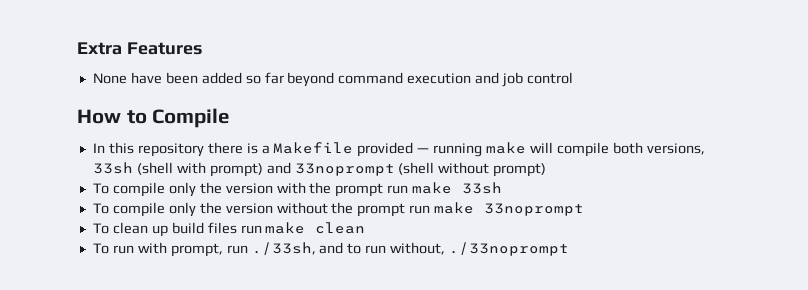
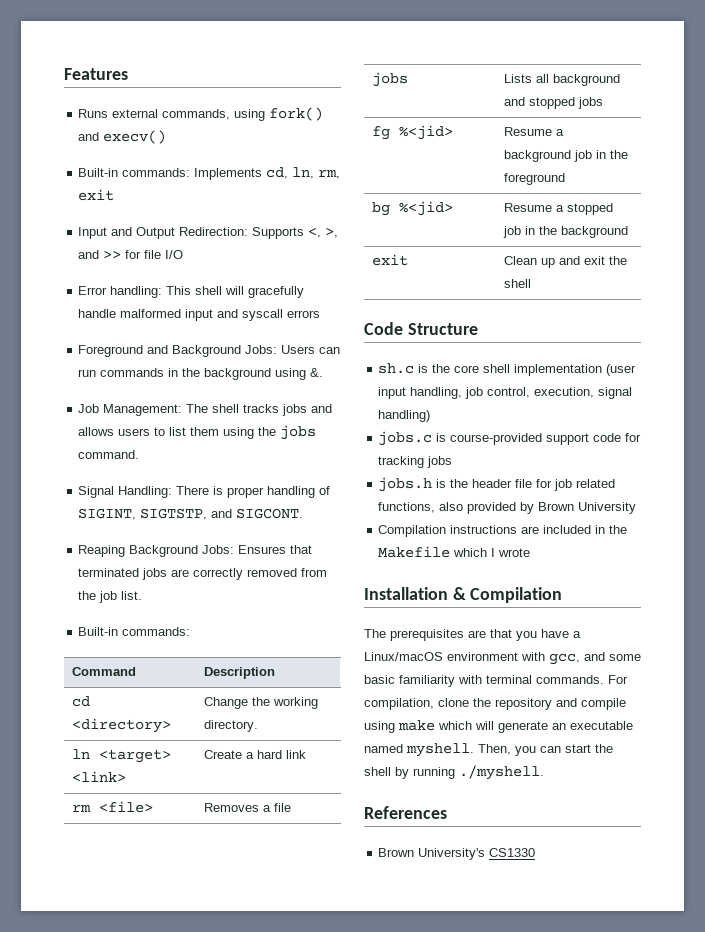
[77,42,122,55] Extra -> (64, 74) none
[92,72,574,87] [77,108,230,128] [92,142,705,157] [92,162,547,177] [92,182,503,197] [92,202,585,217] [92,222,366,237] [92,242,570,257] None have been added so far beyond command execution and job control // How to Compile // In this repository there is a Makefile provided — running make will compile both versions, 33sh (shell with prompt) and 33noprompt (shell without prompt) // To compile only the version with the prompt run make 33sh // To compile only the version without the prompt run make 33noprompt // To clean up build files run make clean // To run with prompt, run ./33sh, and to run without, ./33noprompt -> [78,107,324,121] [78,130,167,144] [78,167,341,180] [78,189,115,201] [78,227,339,239] [78,250,184,259] [78,286,305,298] [78,309,321,321] [78,345,341,357] [78,368,324,380] [78,404,333,416] [78,425,317,440] [78,450,140,459] [78,486,331,498] [78,508,304,520] [78,545,313,557] [78,568,328,580] [78,591,143,603] [78,627,191,636] [71,667,136,676] [203,667,275,679] [71,696,90,707] [71,718,171,733] [203,697,318,709] [203,720,258,732] [71,749,171,763] [71,771,126,782] [203,750,306,759] [71,801,153,813] [203,803,291,812] [371,72,408,87] [503,74,620,86] [503,97,603,109] [371,125,453,140] [503,127,564,136] [503,150,628,162] [503,173,565,185] [371,201,453,216] [503,203,613,215] [502,226,628,238] [371,254,408,266] [503,256,627,268] [503,279,531,288] [364,322,478,335] [378,363,637,376] [378,387,633,399] [378,410,431,422] [378,431,642,446] [378,456,453,468] [378,477,616,492] [378,502,637,514] [378,525,628,537] [378,546,531,558] [364,587,563,603] [364,629,581,641] [364,652,641,665] [364,675,628,687] [364,698,626,710] [364,720,633,733] [364,743,613,757] [364,765,544,780] [364,806,447,819] [378,848,536,860] Runs external commands, using fork() and execv() // Built-in commands: Implements cd, ln, rm, exit // Input and Output Redirection: Supports <, >, and >> for file I/O // Error handling: This shell will gracefully handle malformed input and syscall errors // Foreground and Background Jobs: Users can run commands in the background using &. // Job Management: The shell tracks jobs and allows users to list them using the jobs command. // Signal Handling: There is proper handling of SIGINT, SIGTSTP, and SIGCONT. // Reaping Background Jobs: Ensures that terminated jobs are correctly removed from the job list. // Built-in commands: // Command | Description // cd <directory> | Change the working directory. // ln <target> <link> | Create a hard link // rm <file> | Removes a file // jobs | Lists all background and stopped jobs // fg %<jid> | Resume a background job in the foreground // bg %<jid> | Resume a stopped job in the background // exit | Clean up and exit the shell // Code Structure // sh.c is the core shell implementation (user input handling, job control, execution, signal handling) // jobs.c is course-provided support code for tracking jobs // jobs.h is the header file for job related functions, also provided by Brown University // Compilation instructions are included in the Makefile which I wrote // Installation & Compilation // The prerequisites are that you have a Linux/macOS environment with gcc, and some basic familiarity with terminal commands. For compilation, clone the repository and compile using make which will generate an executable named myshell. Then, you can start the shell by running ./myshell. // References // Brown University's CS1330

